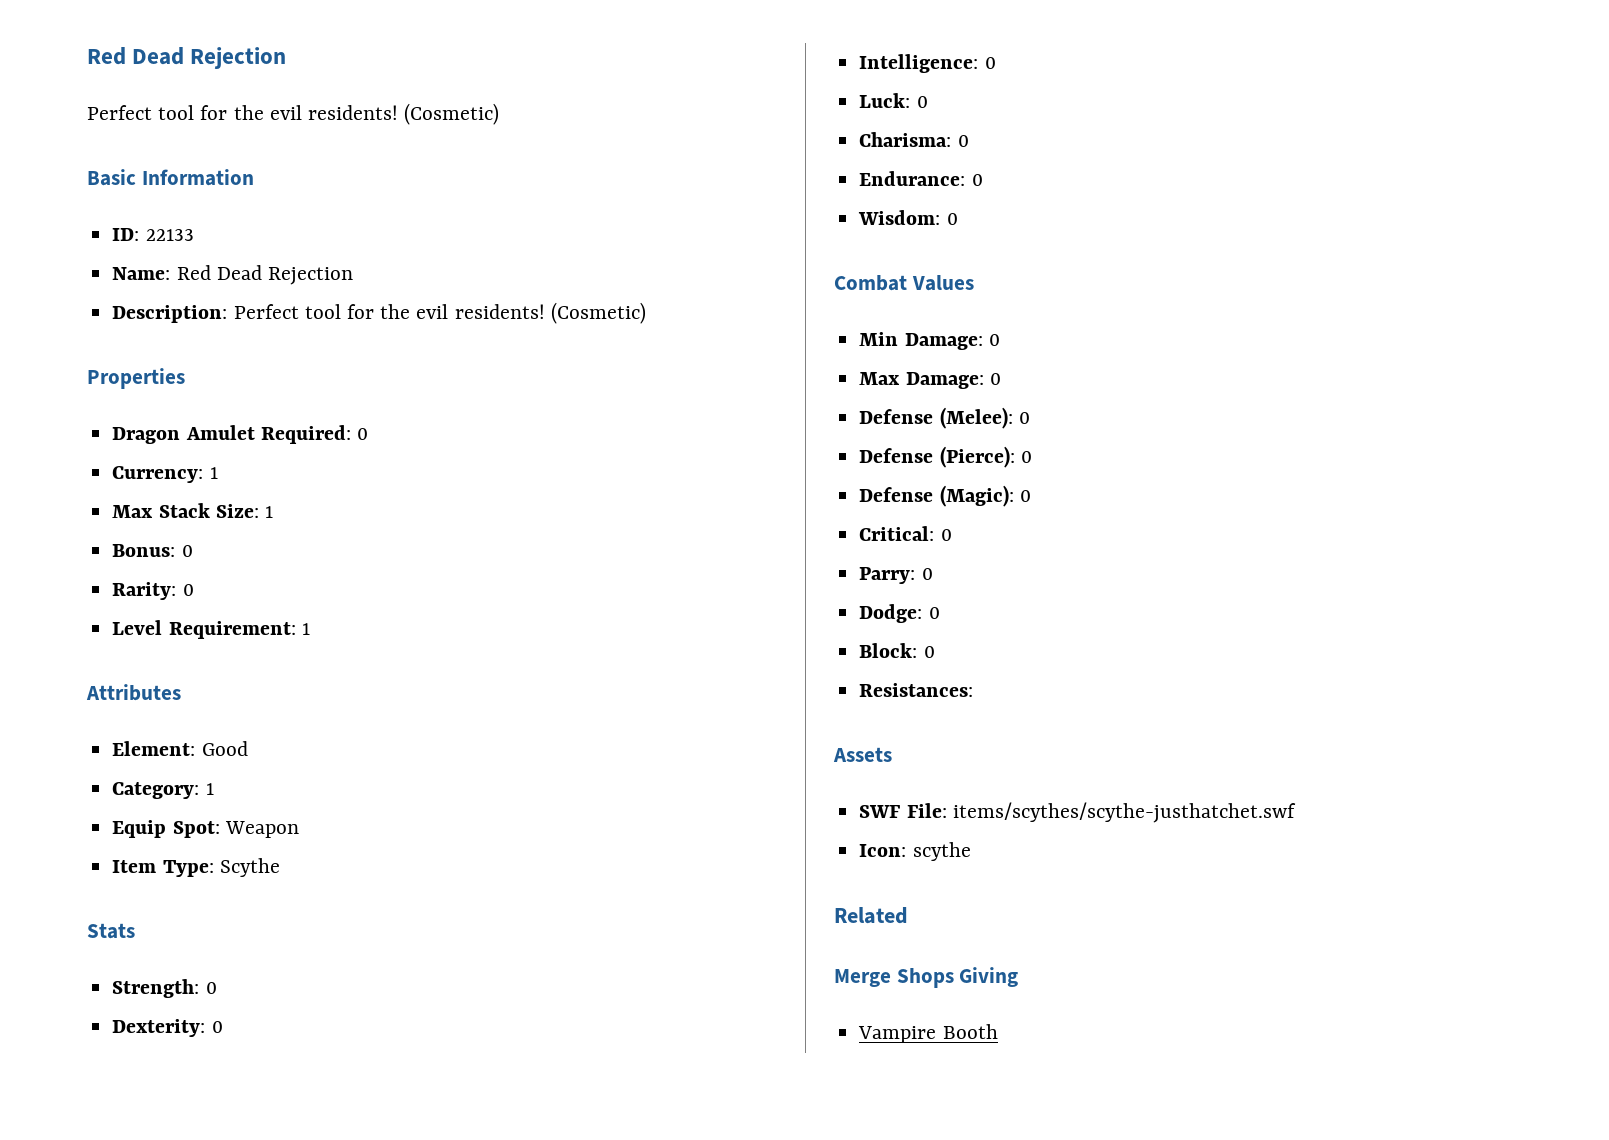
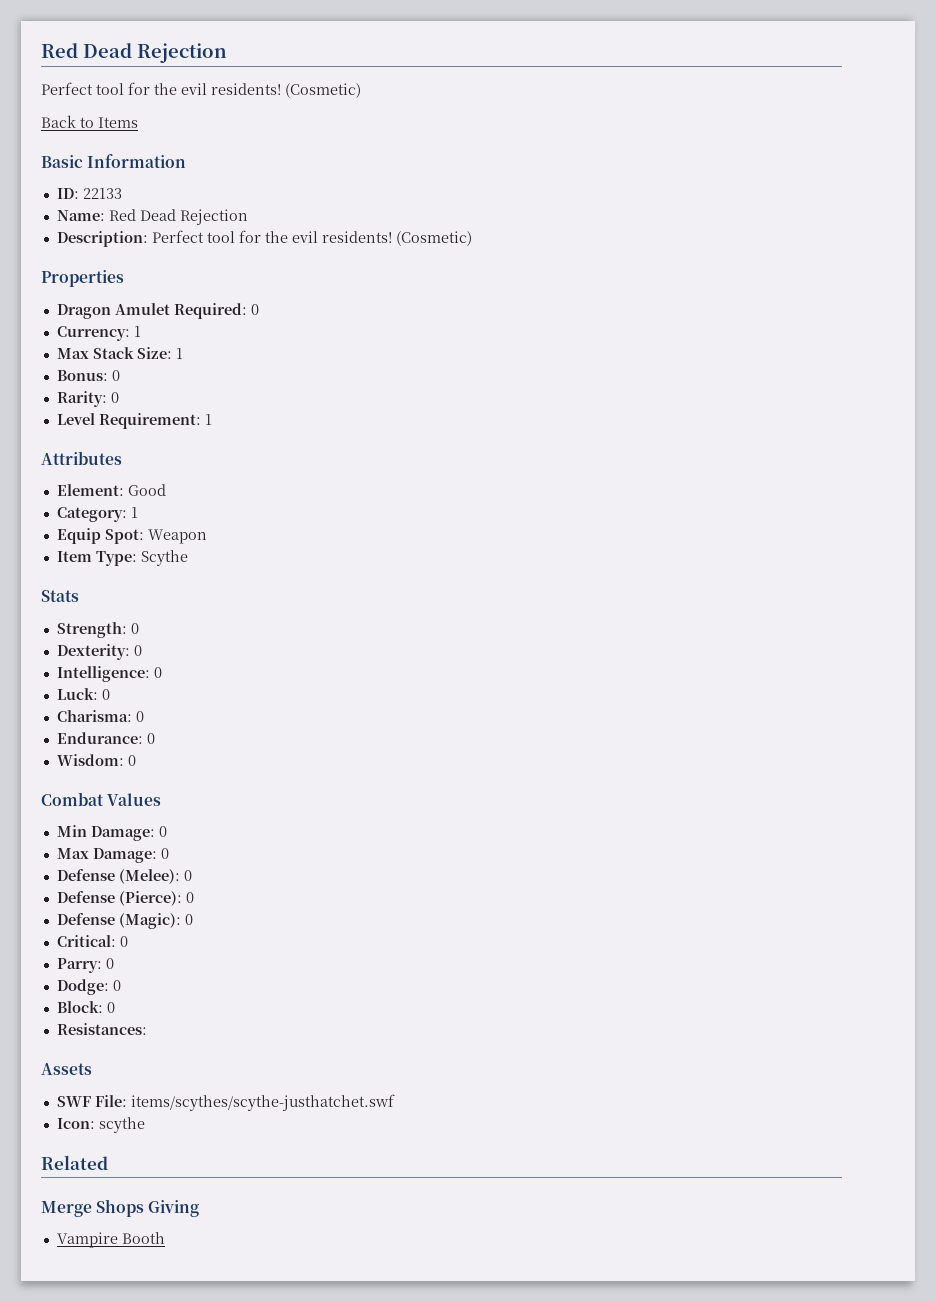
(500, 114) none -> [41,115,138,128] // Back to Items

